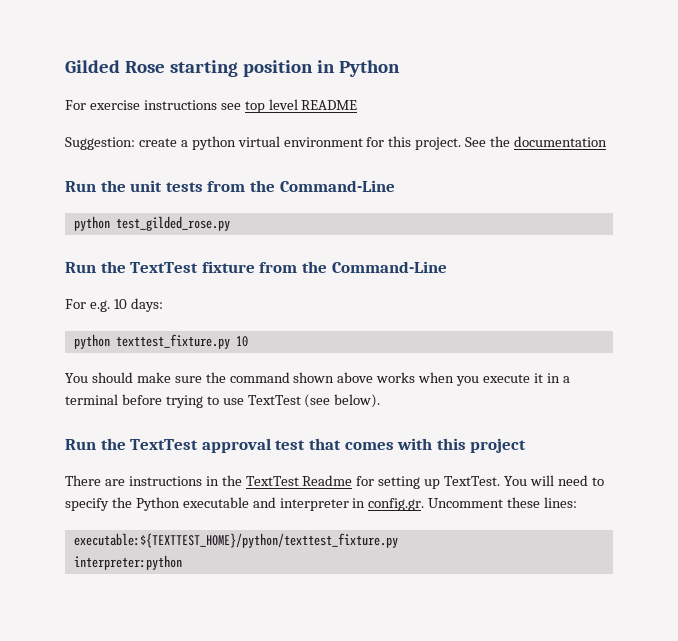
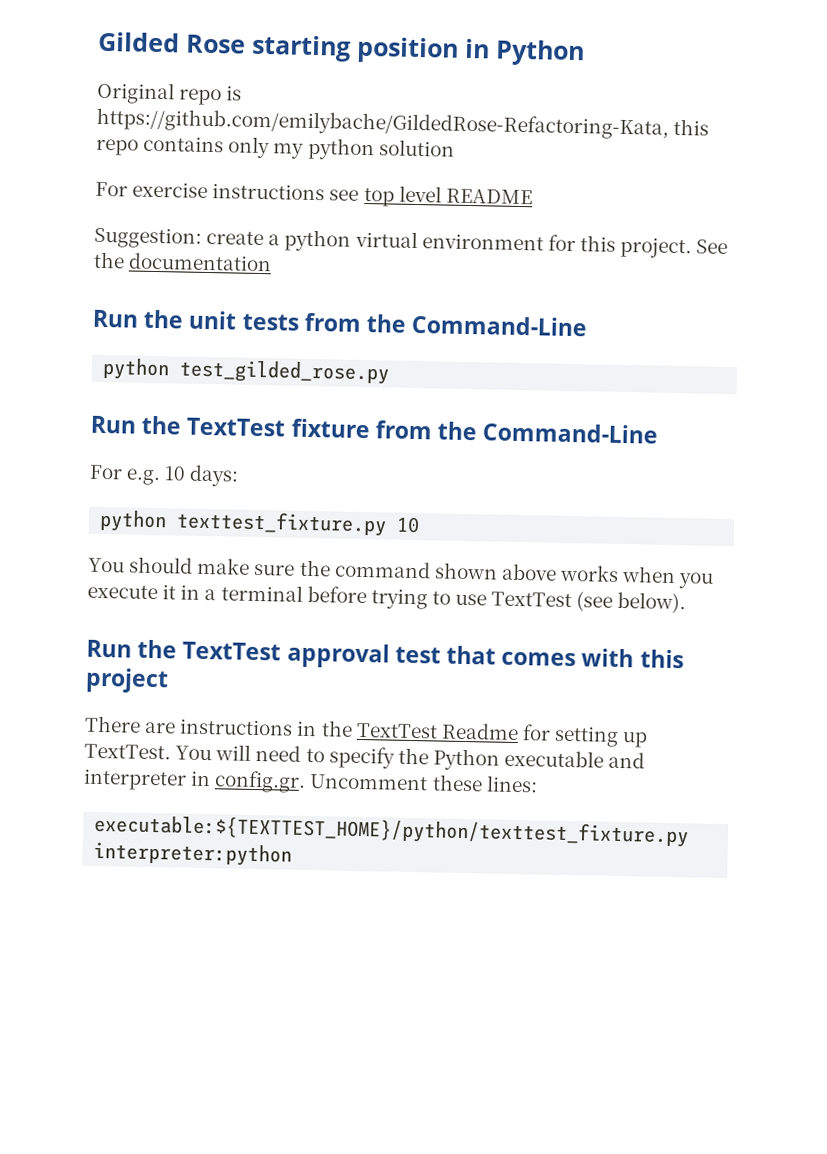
(400, 68) none -> [97,81,243,106] [96,107,710,140] [96,135,455,161] // Original repo is https://github.com/emilybache/GildedRose-Refactoring-Kata, this repo contains only my python solution

